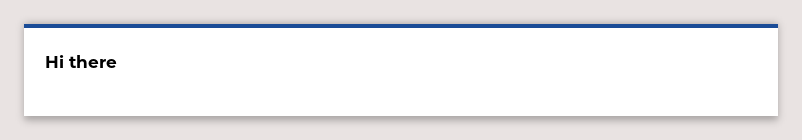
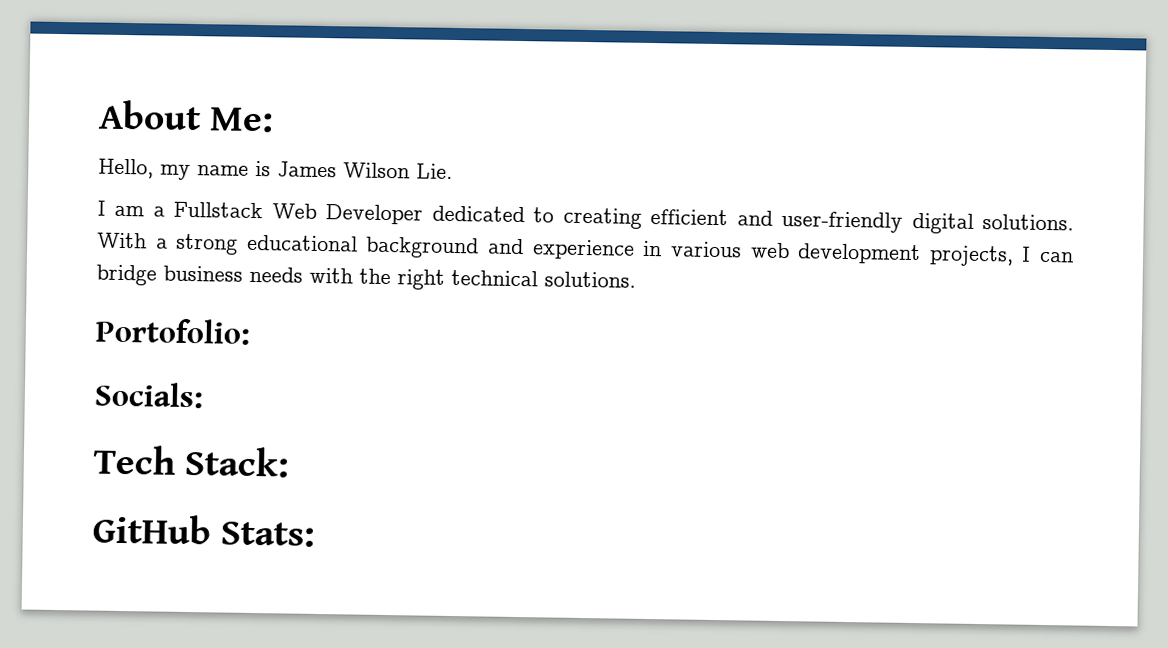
[45,55,117,68] Hi there -> [98,99,275,133] [98,158,453,181] [97,200,1074,234] [97,232,1075,267] [96,264,636,290] [95,317,251,345] [94,381,204,409] [93,444,291,478] [92,513,316,547] About Me: // Hello, my name is James Wilson Lie. // I am a Fullstack Web Developer dedicated to creating efficient and user-friendly digital solutions. With a strong educational background and experience in various web development projects, I can bridge business needs with the right technical solutions. // Portofolio: // Socials: // Tech Stack: // GitHub Stats:

